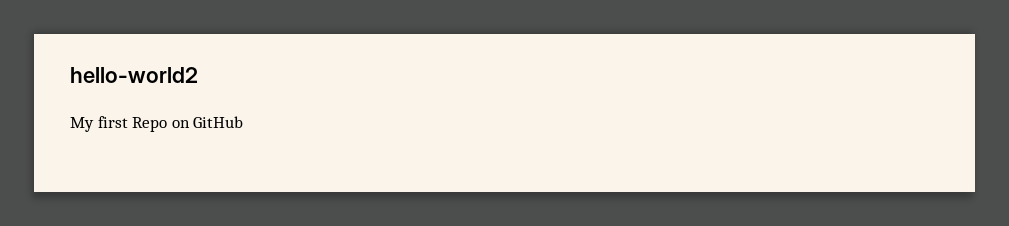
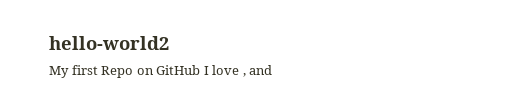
(244, 122) none -> [203,65,273,77] I love , and

